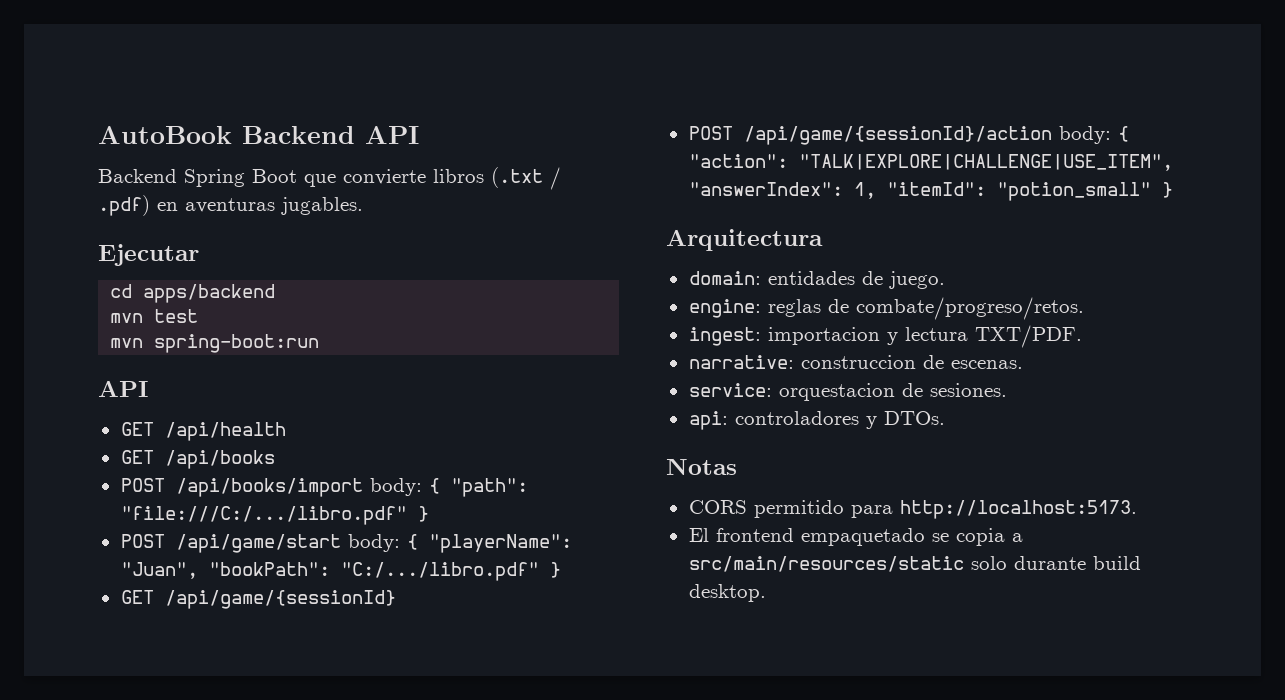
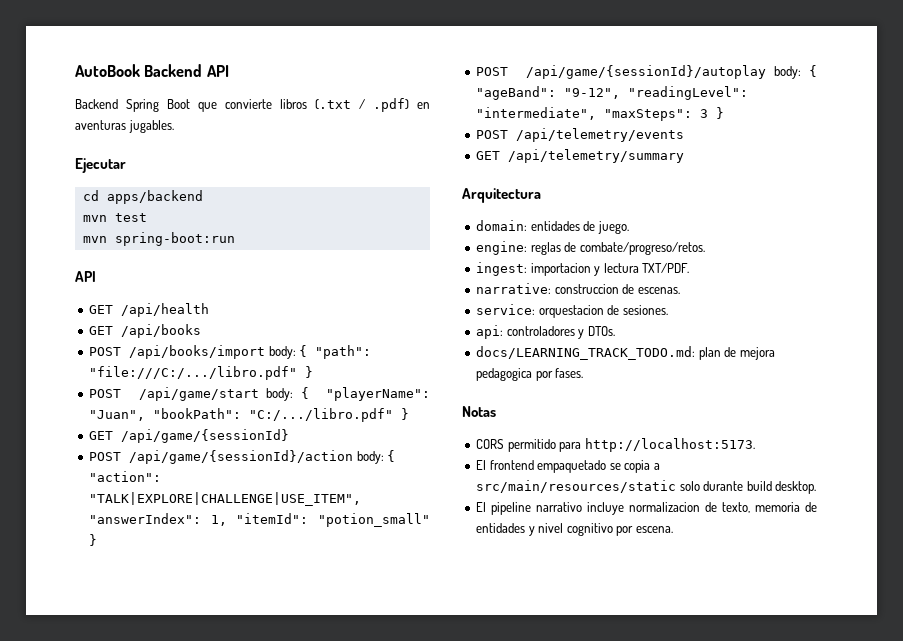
(1173, 190) none -> [476,65,817,79] [476,86,749,100] [476,107,725,121] [476,128,685,142] [476,149,685,163] // POST /api/game/{sessionId}/autoplay body: { "ageBand": "9-12", "readingLevel": "intermediate", "maxSteps": 3 } // POST /api/telemetry/events // GET /api/telemetry/summary
(945, 418) none -> [476,346,775,360] [476,368,584,381] // docs/LEARNING_TRACK_TODO.md: plan de mejora pedagogica por fases.
(766, 593) none -> [476,502,817,515] [476,523,673,536] // El pipeline narrativo incluye normalizacion de texto, memoria de entidades y nivel cognitivo por escena.

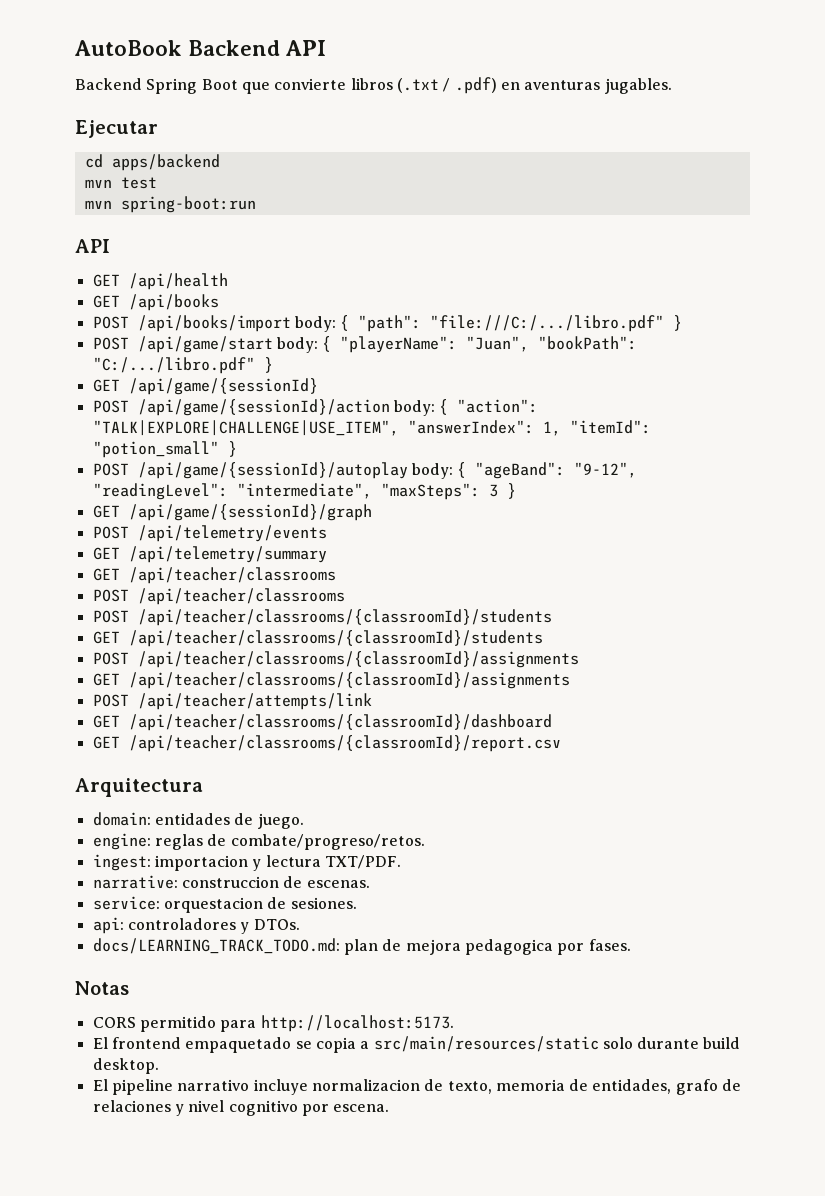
(725, 113) none -> [92,504,372,521] // GET /api/game/{sessionId}/graph
(685, 156) none -> [92,567,336,584] [92,588,345,605] [92,609,552,626] [92,630,543,647] [92,651,579,668] [92,672,570,689] [92,693,372,710] [92,714,552,731] [92,735,561,752] // GET /api/teacher/classrooms // POST /api/teacher/classrooms // POST /api/teacher/classrooms/{classroomId}/students // GET /api/teacher/classrooms/{classroomId}/students // POST /api/teacher/classrooms/{classroomId}/assignments // GET /api/teacher/classrooms/{classroomId}/assignments // POST /api/teacher/attempts/link // GET /api/teacher/classrooms/{classroomId}/dashboard // GET /api/teacher/classrooms/{classroomId}/report.csv
[476,523,526,533] entidades -> [592,1079,742,1095] [92,1100,171,1112] entidades, grafo de relaciones

